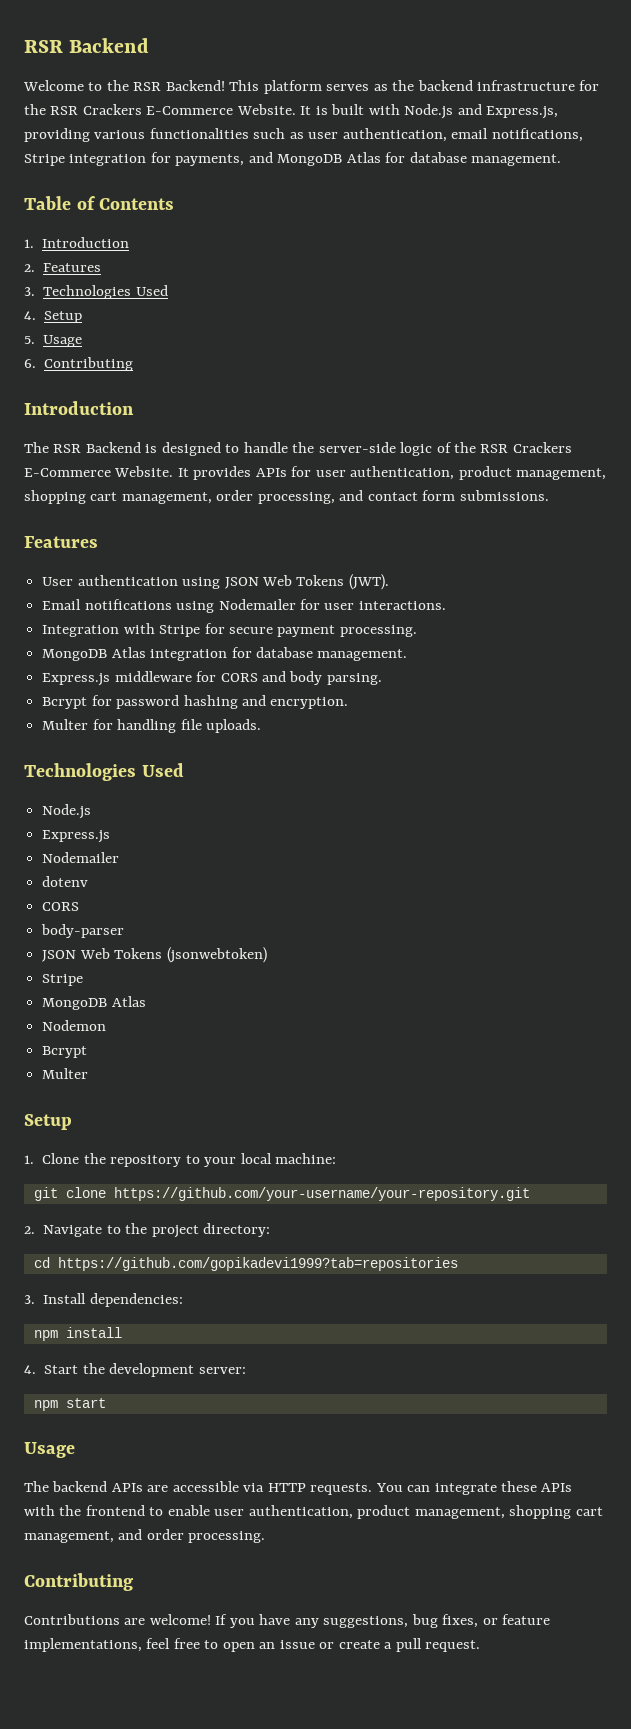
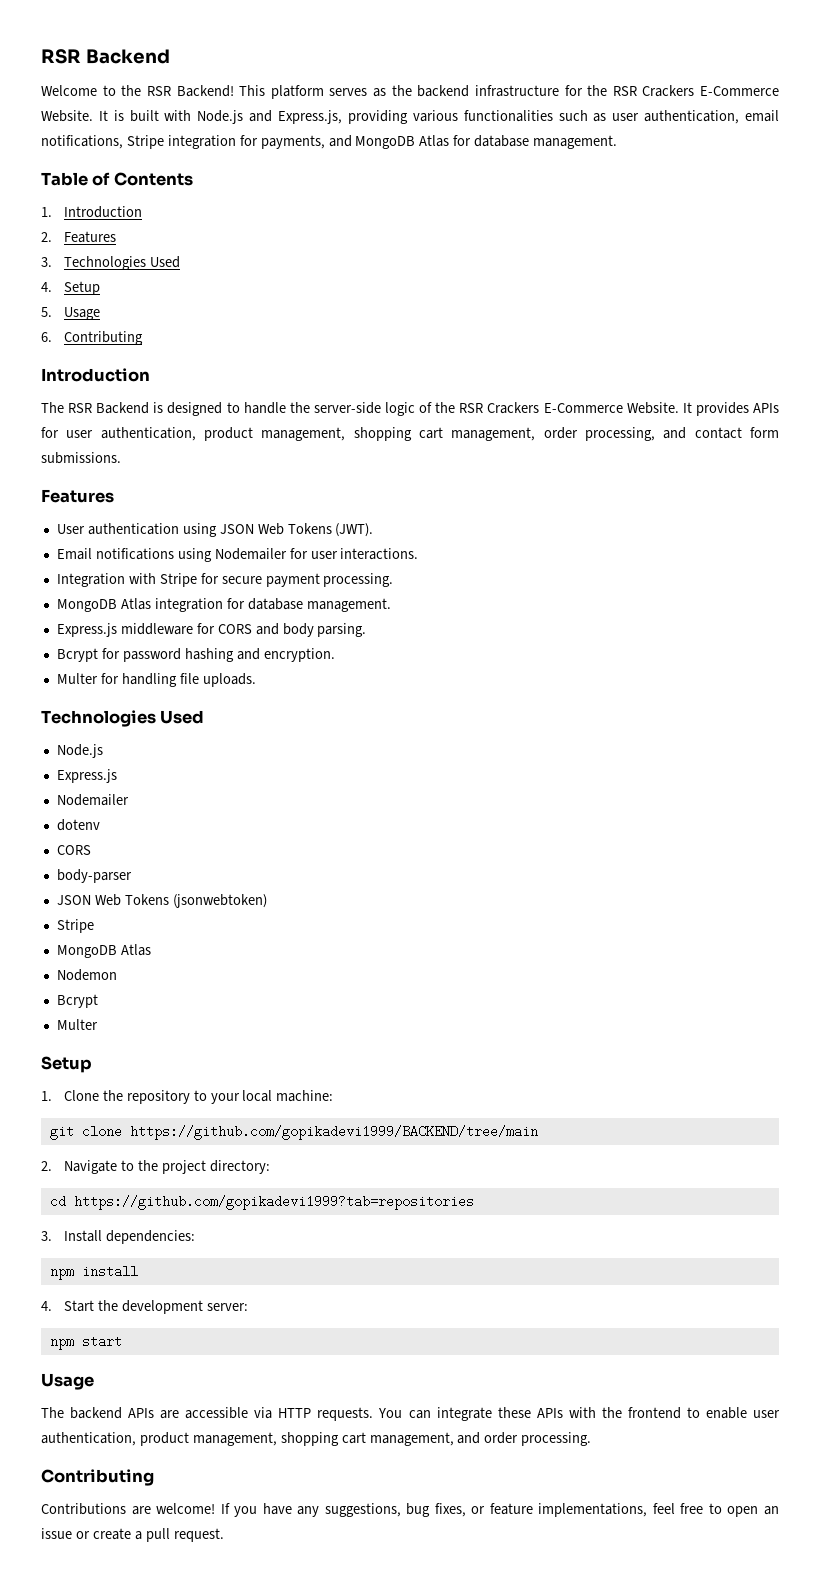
[113,1187,530,1201] https://github.com/your-username/your-repository.git -> [129,1125,538,1140] https://github.com/gopikadevi1999/BACKEND/tree/main

